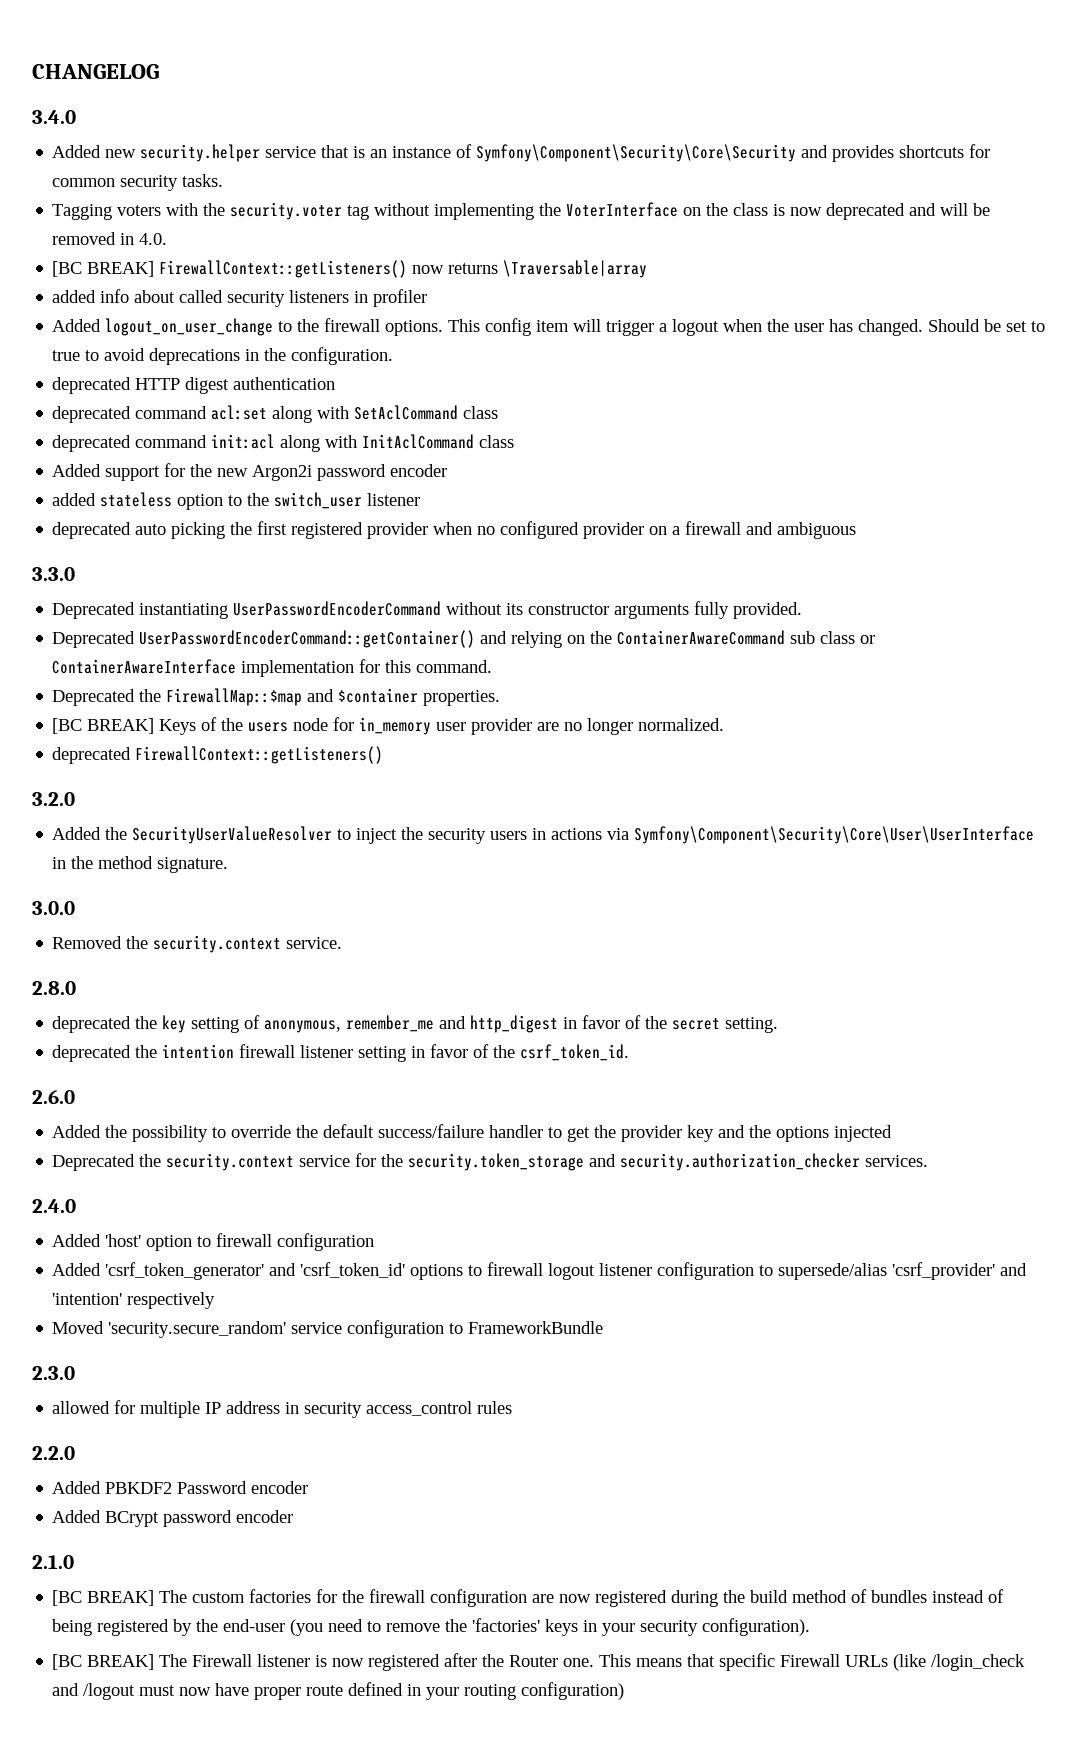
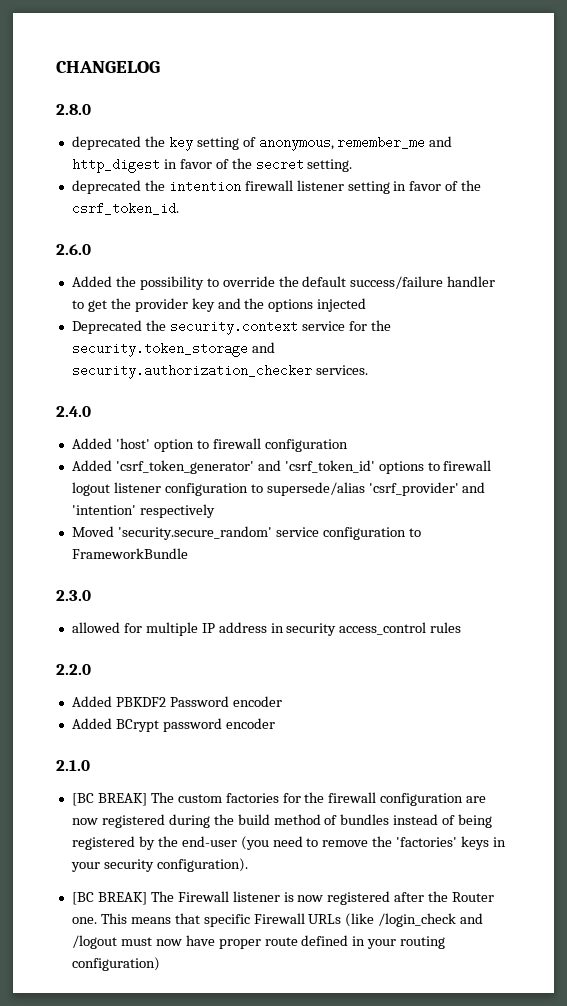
[32,110,76,124] [52,144,991,162] [52,174,224,191] [52,202,991,220] [52,232,168,245] [52,260,648,278] [52,289,428,307] [52,318,1046,336] [52,347,394,365] [52,377,336,394] [52,405,499,423] [52,434,515,452] [52,463,448,481] [52,492,421,510] [52,521,857,539] [32,567,75,581] [52,601,803,619] [52,630,876,648] [52,659,493,677] [52,688,501,706] [52,717,725,735] [52,746,384,764] [32,792,75,806] [52,826,1035,844] [52,856,229,873] [32,901,75,915] [52,935,343,953] // 3.4.0 // Added new security.helper service that is an instance of Symfony\Component\Security\Core\Security and provides shortcuts for common security tasks. // Tagging voters with the security.voter tag without implementing the VoterInterface on the class is now deprecated and will be removed in 4.0. // [BC BREAK] FirewallContext::getListeners() now returns \Traversable|array // added info about called security listeners in profiler // Added logout_on_user_change to the firewall options. This config item will trigger a logout when the user has changed. Should be set to true to avoid deprecations in the configuration. // deprecated HTTP digest authentication // deprecated command acl:set along with SetAclCommand class // deprecated command init:acl along with InitAclCommand class // Added support for the new Argon2i password encoder // added stateless option to the switch_user listener // deprecated auto picking the first registered provider when no configured provider on a firewall and ambiguous // 3.3.0 // Deprecated instantiating UserPasswordEncoderCommand without its constructor arguments fully provided. // Deprecated UserPasswordEncoderCommand::getContainer() and relying on the ContainerAwareCommand sub class or ContainerAwareInterface implementation for this command. // Deprecated the FirewallMap::$map and $container properties. // [BC BREAK] Keys of the users node for in_memory user provider are no longer normalized. // deprecated FirewallContext::getListeners() // 3.2.0 // Added the SecurityUserValueResolver to inject the security users in actions via Symfony\Component\Security\Core\User\UserInterface in the method signature. // 3.0.0 // Removed the security.context service. -> (160, 67) none

